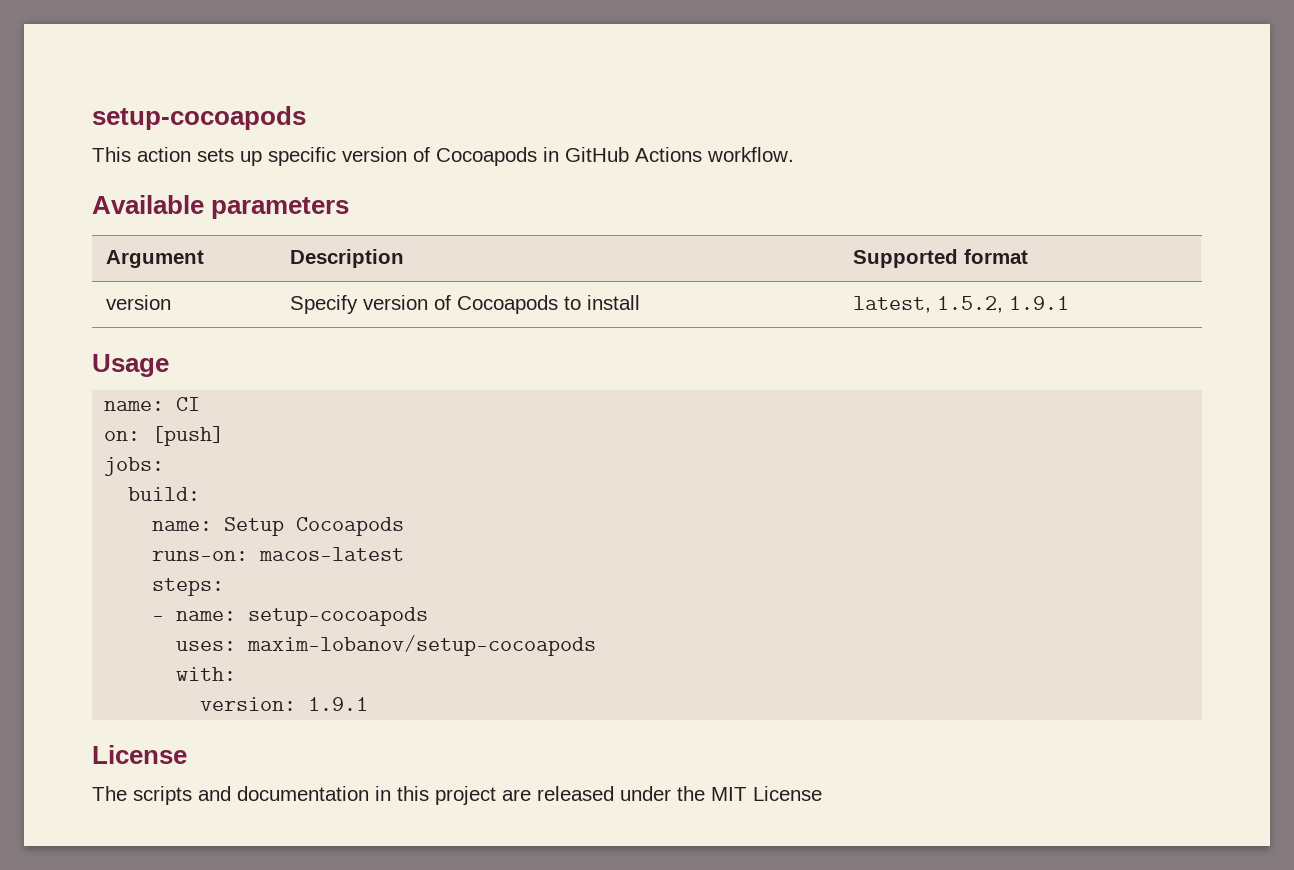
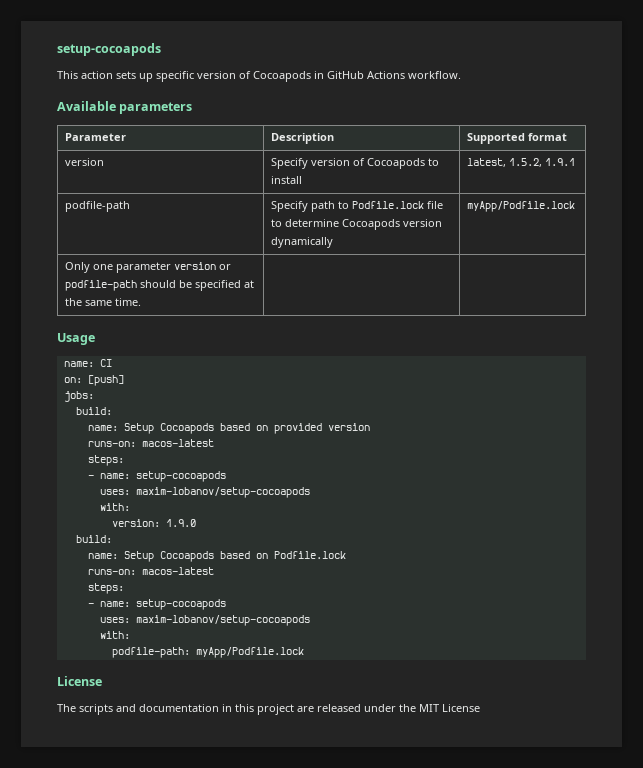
[105,250,204,268] Argument -> [65,133,127,141] Parameter
(1069, 303) none -> [65,201,131,212] [271,201,444,212] [271,219,443,230] [271,237,334,248] [467,201,576,212] [65,262,232,273] [65,280,255,291] [65,298,142,306] // podfile-path | Specify path to Podfile.lock file to determine Cocoapods version dynamically | myApp/Podfile.lock // Only one parameter version or podfile-path should be specified at the same time. | |
(405, 526) none -> [219,423,370,434] based on provided version
[308,697,369,711] 1.9.1 -> [165,519,196,527] [75,535,112,543] [87,551,346,562] [87,567,214,575] [87,583,124,594] [87,599,226,610] [99,615,310,626] [99,631,130,639] [111,647,304,658] 1.9.0 // build: // name: Setup Cocoapods based on Podfile.lock // runs-on: macos-latest // steps: // - name: setup-cocoapods // uses: maxim-lobanov/setup-cocoapods // with: // podfile-path: myApp/Podfile.lock

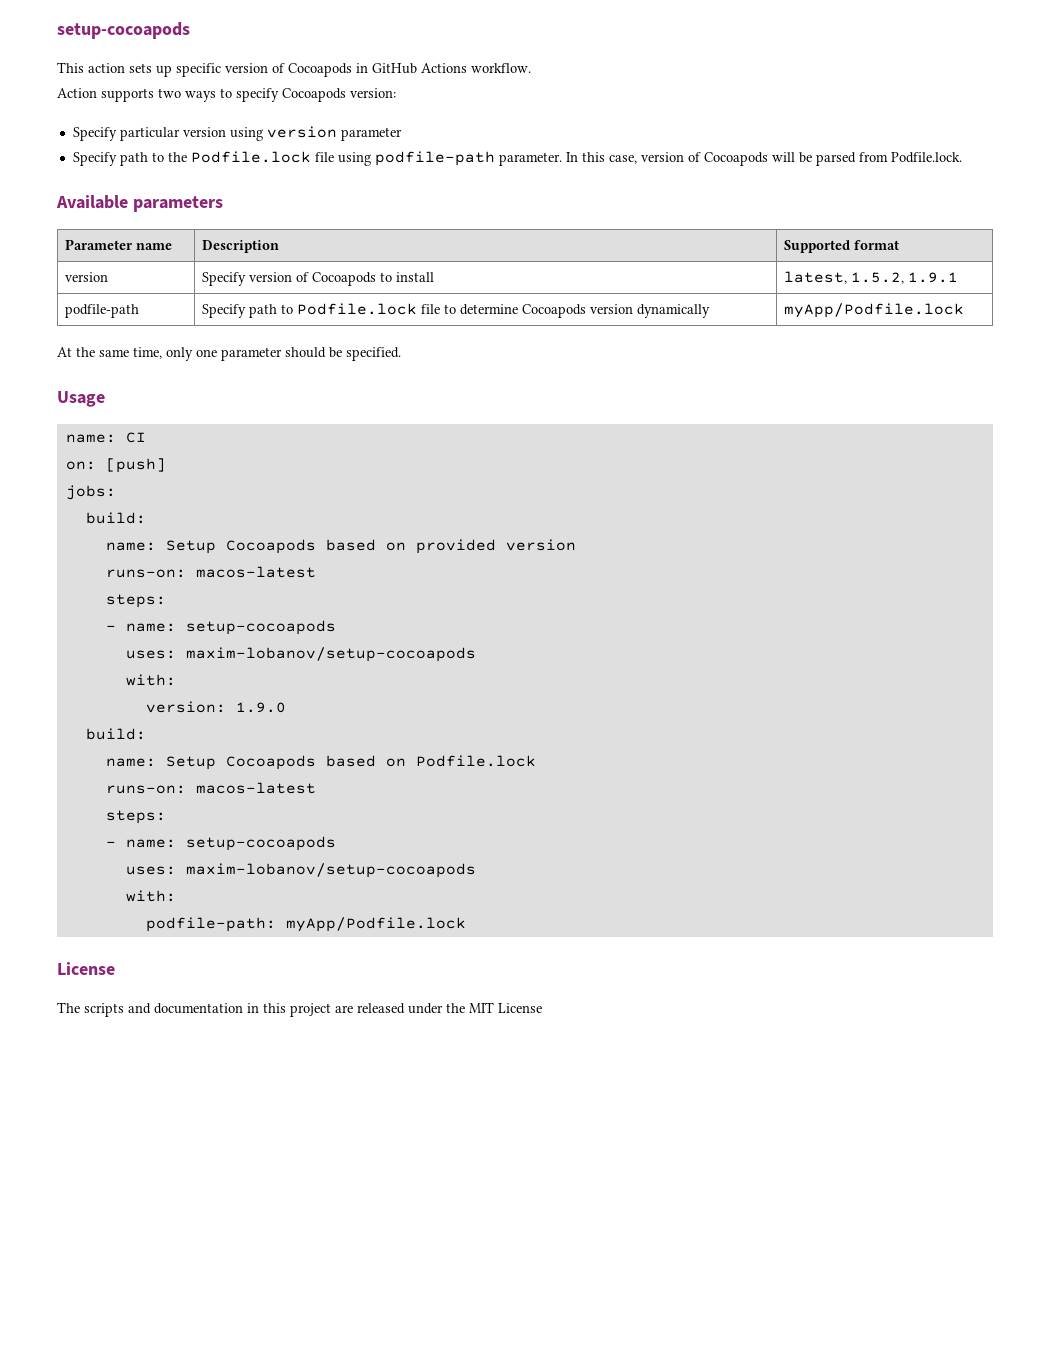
(461, 75) none -> [57,88,396,102] [72,126,402,141] [72,151,962,166] // Action supports two ways to specify Cocoapods version: // Specify particular version using version parameter // Specify path to the Podfile.lock file using podfile-path parameter. In this case, version of Cocoapods will be parsed from Podfile.lock.
(127, 137) none -> [136,243,173,250] name
[65,262,232,273] [65,280,255,291] [65,298,142,306] // Only one parameter version or podfile-path should be specified at the same time. | | -> [57,347,401,361] // At the same time, only one parameter should be specified.

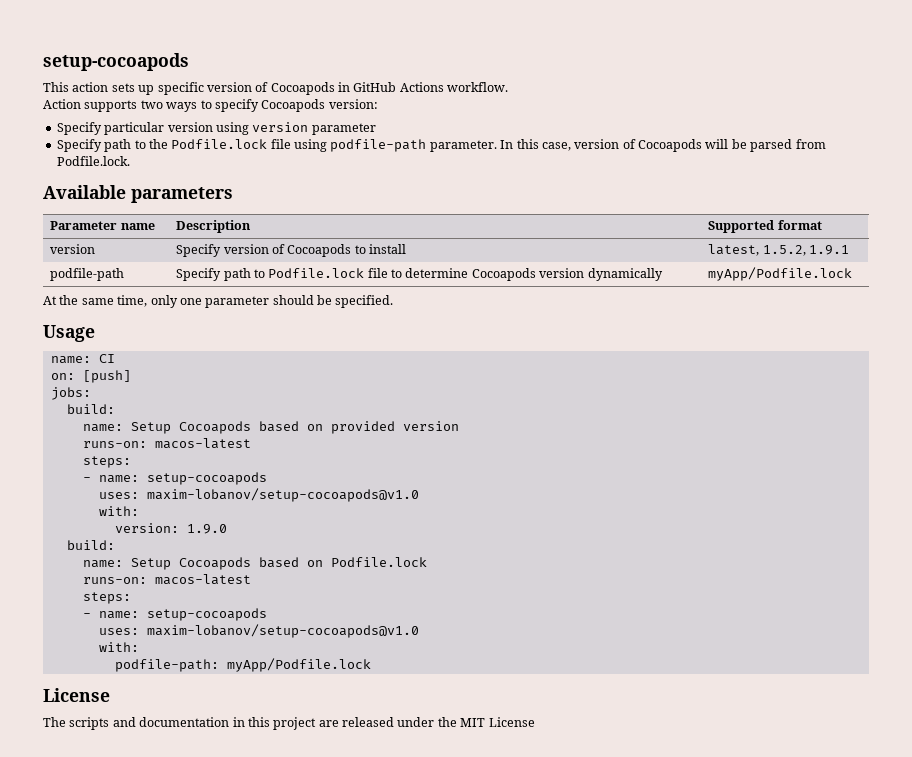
[185,647,476,662] maxim-lobanov/setup-cocoapods -> [146,488,419,502] maxim-lobanov/setup-cocoapods@v1.0
[185,863,476,878] maxim-lobanov/setup-cocoapods -> [146,624,419,638] maxim-lobanov/setup-cocoapods@v1.0

